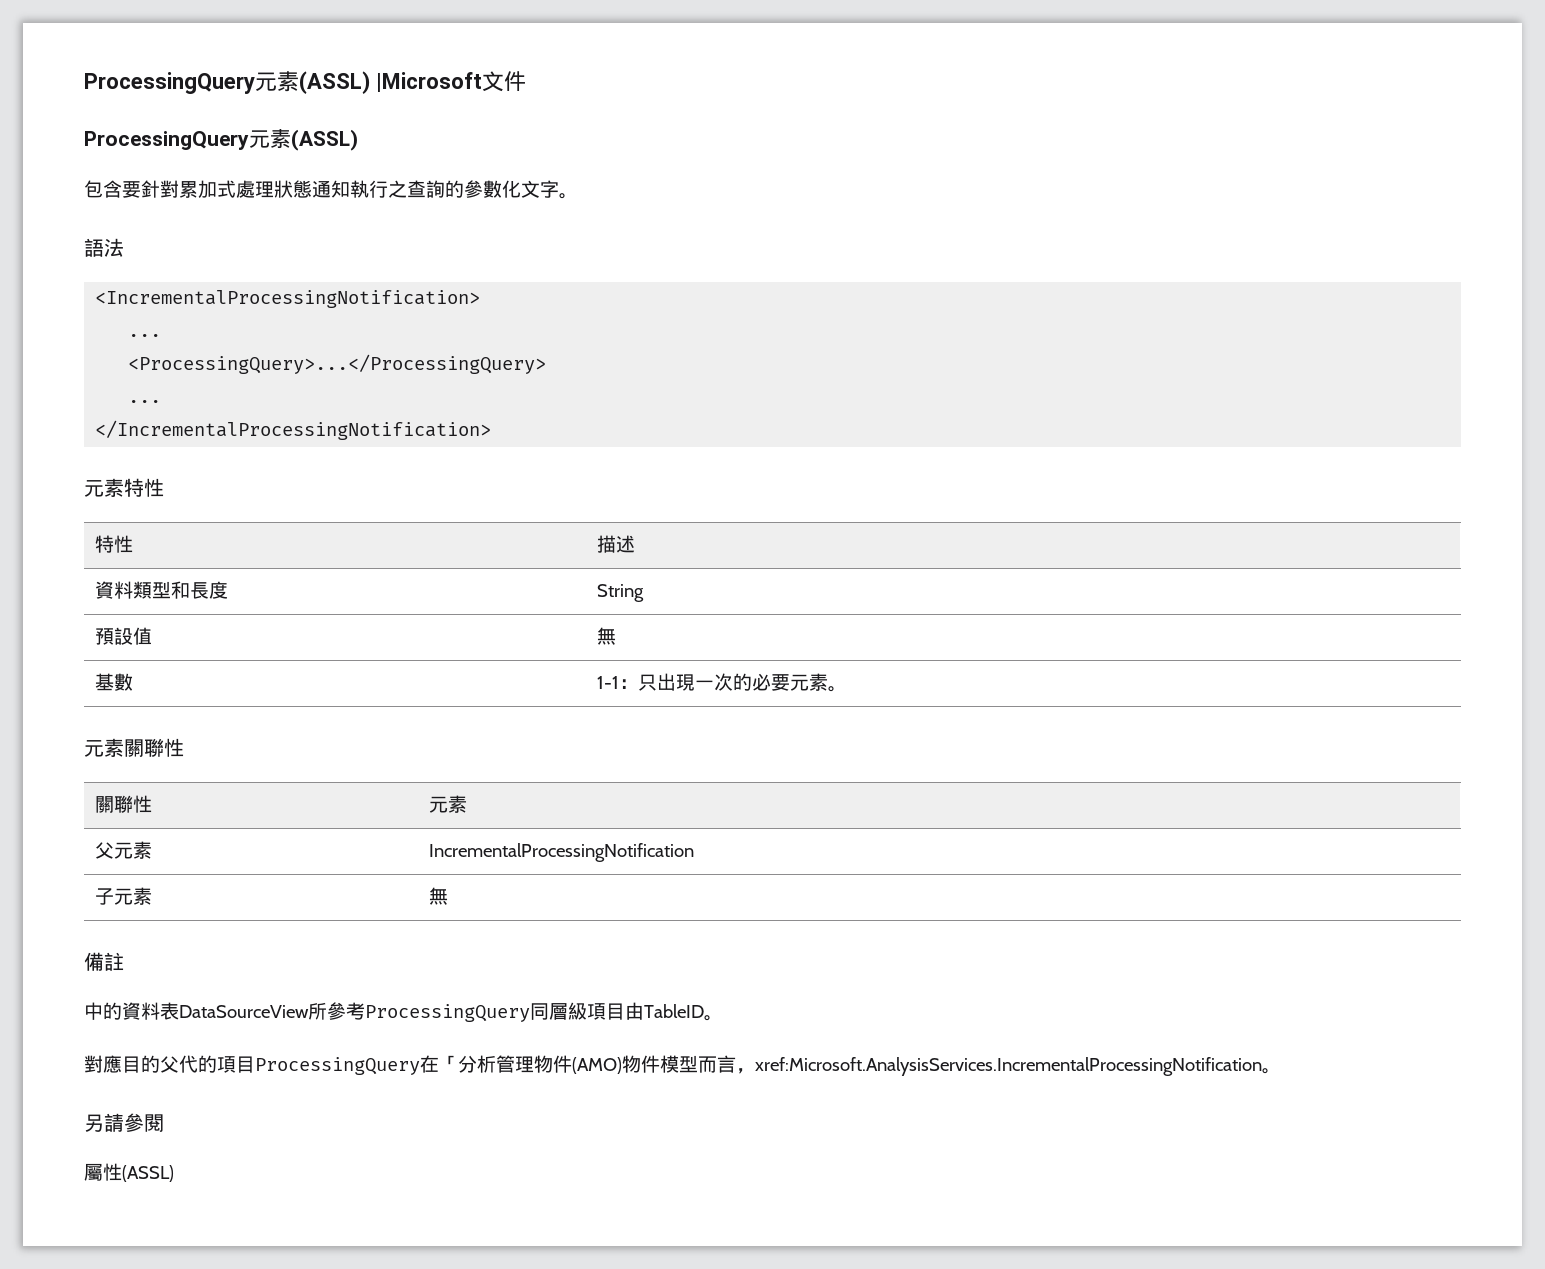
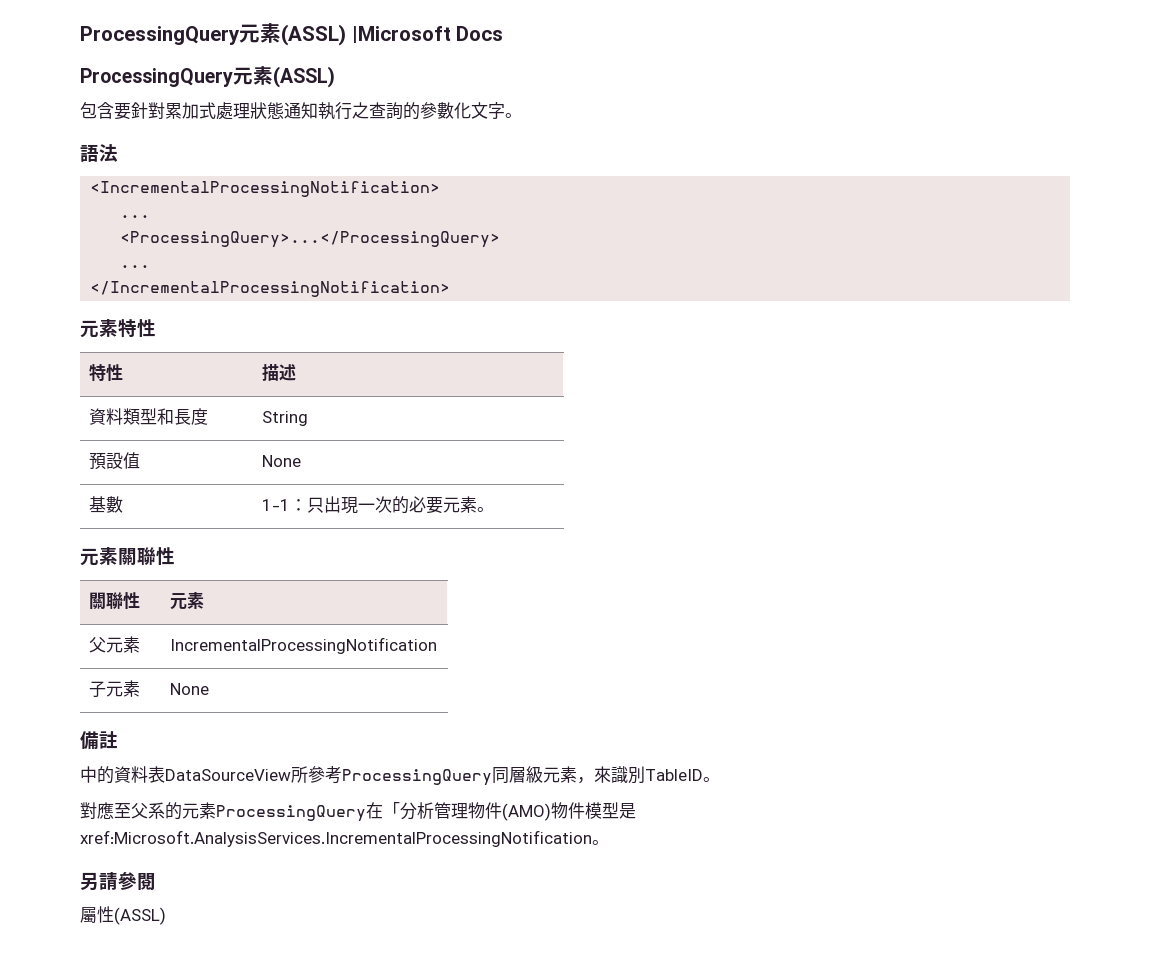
[481,71,526,92] 文件 -> [456,26,504,41] Docs
[596,627,616,645] | 無 -> [261,455,301,467] | None
[428,887,448,905] | 無 -> [169,683,209,695] | None
[586,1002,644,1020] 項目由 -> [543,766,645,784] 元素，來識別
[122,1055,255,1073] 目的父代的項目 -> [114,802,216,820] 至父系的元素
[698,1055,755,1074] 而言， -> [619,803,636,819] 是

